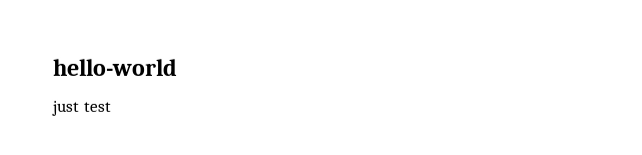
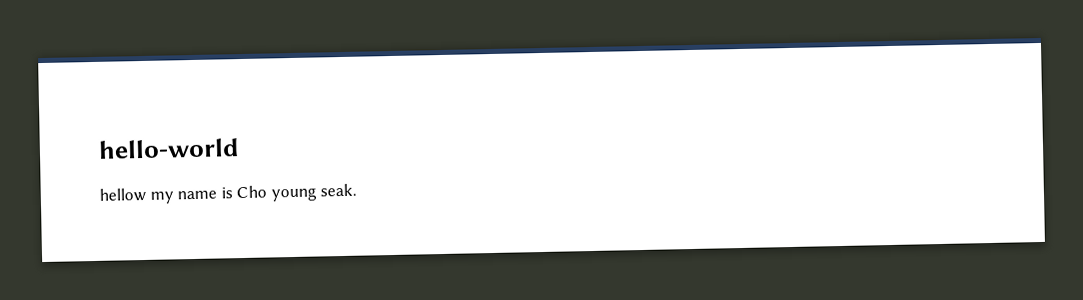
[51,100,111,116] just test -> [99,183,357,204] hellow my name is Cho young seak.

